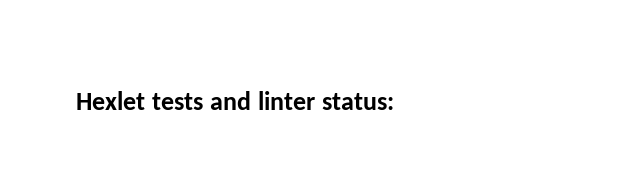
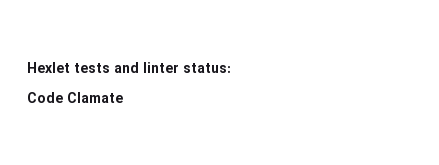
(394, 101) none -> [27,92,123,103] // Code Clamate

